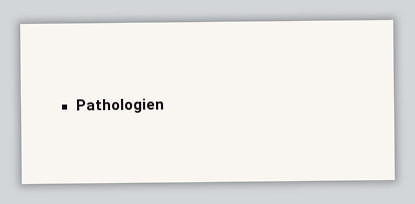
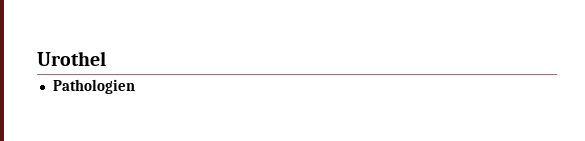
(74, 106) none -> [37,51,106,66] Urothel //

